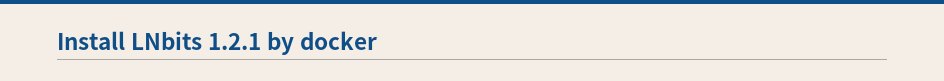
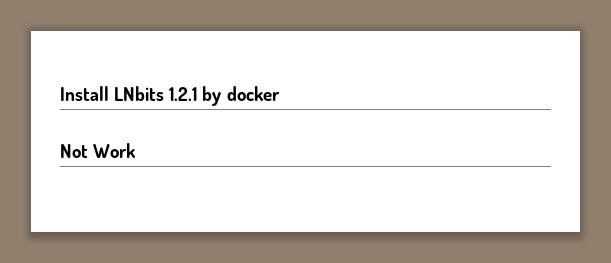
(378, 40) none -> [60,143,137,158] // Not Work

